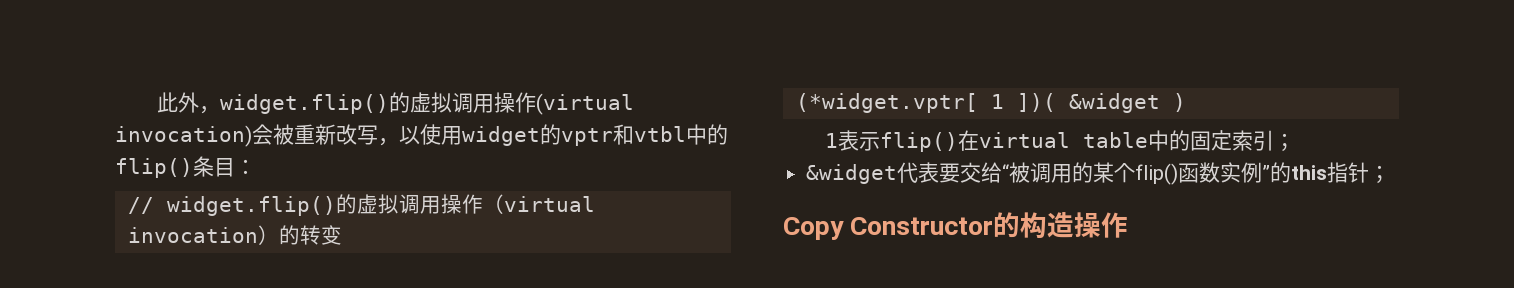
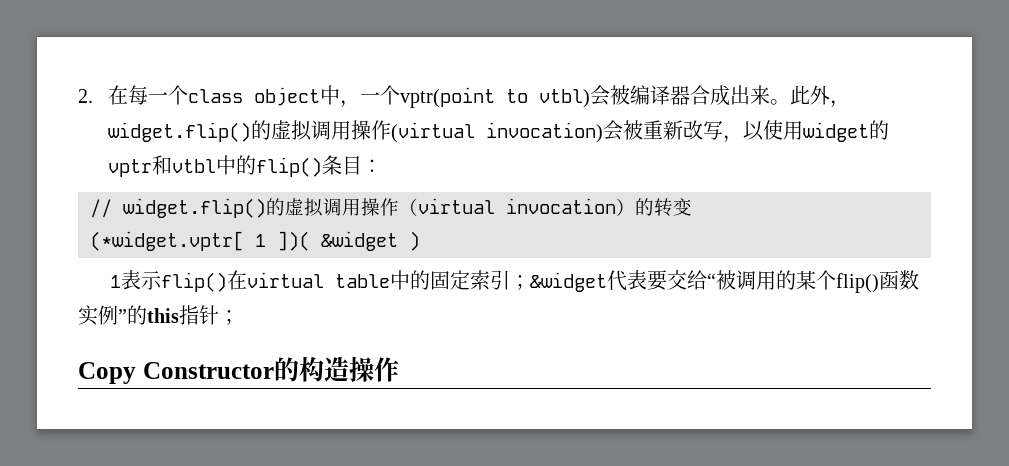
(157, 102) none -> [78,85,791,108] 2.在每一个class object中，一个vptr(point to vtbl)会被编译器合成出来。
(1296, 142) // -> (530, 282) none

